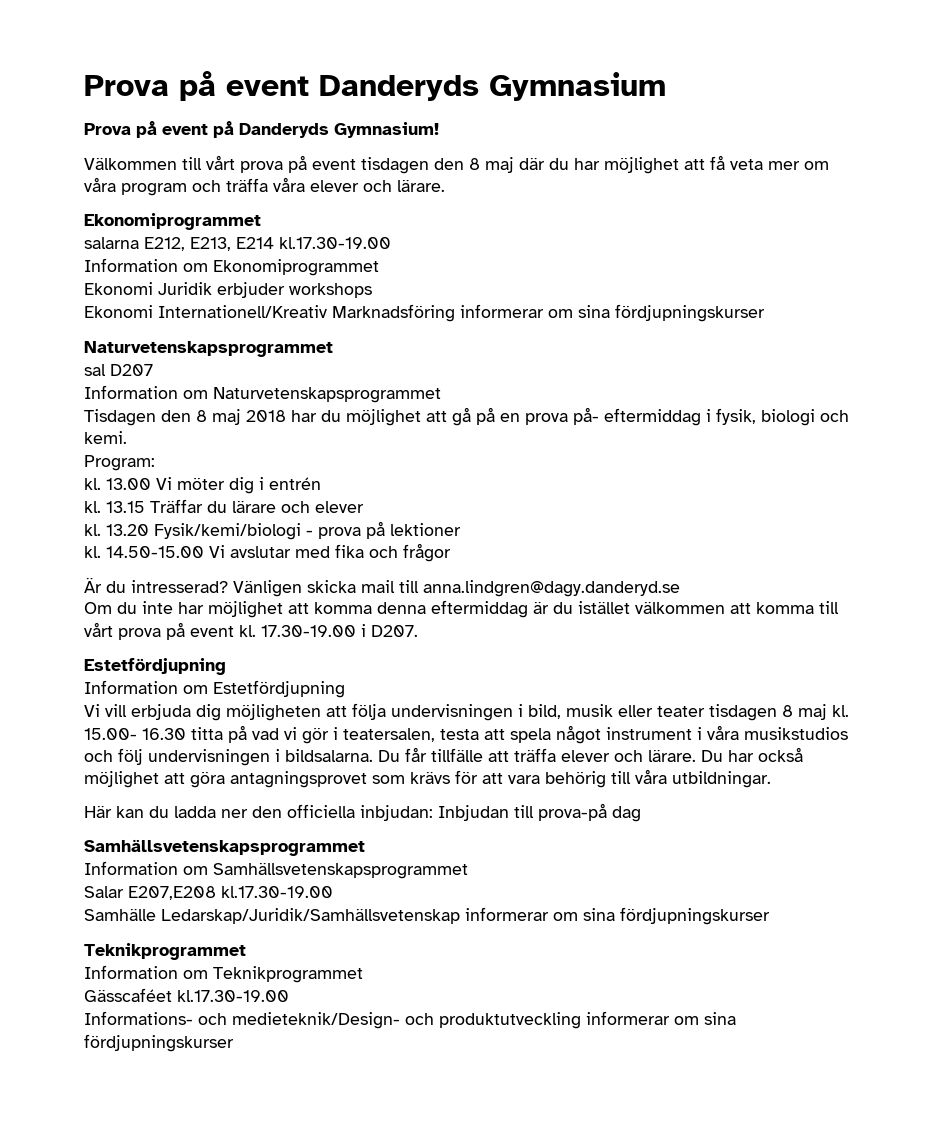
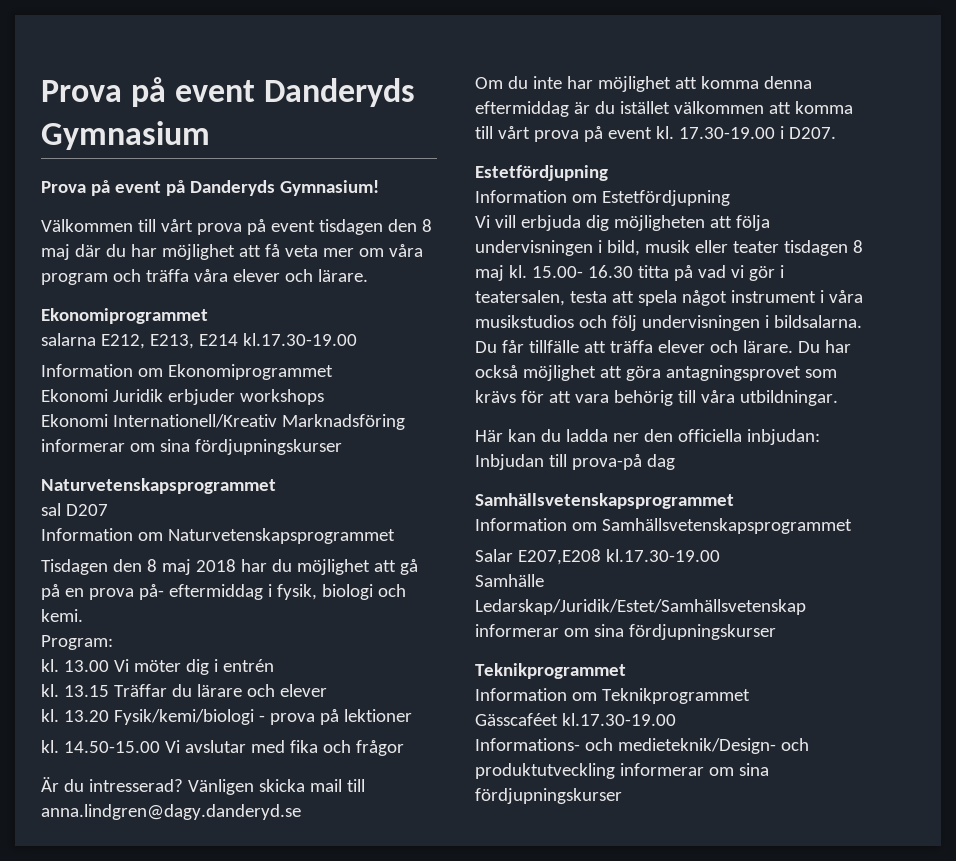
[161,908,460,924] Ledarskap/Juridik/Samhällsvetenskap -> [475,599,806,615] Ledarskap/Juridik/Estet/Samhällsvetenskap

